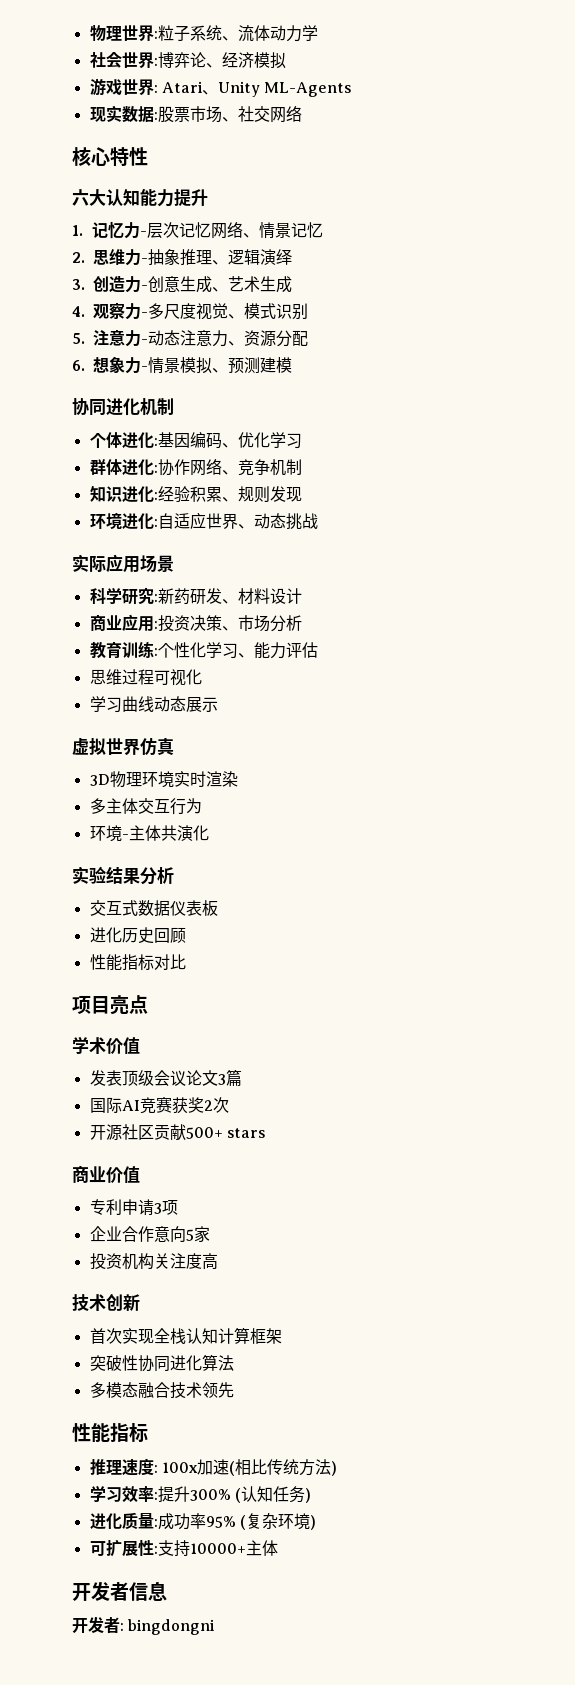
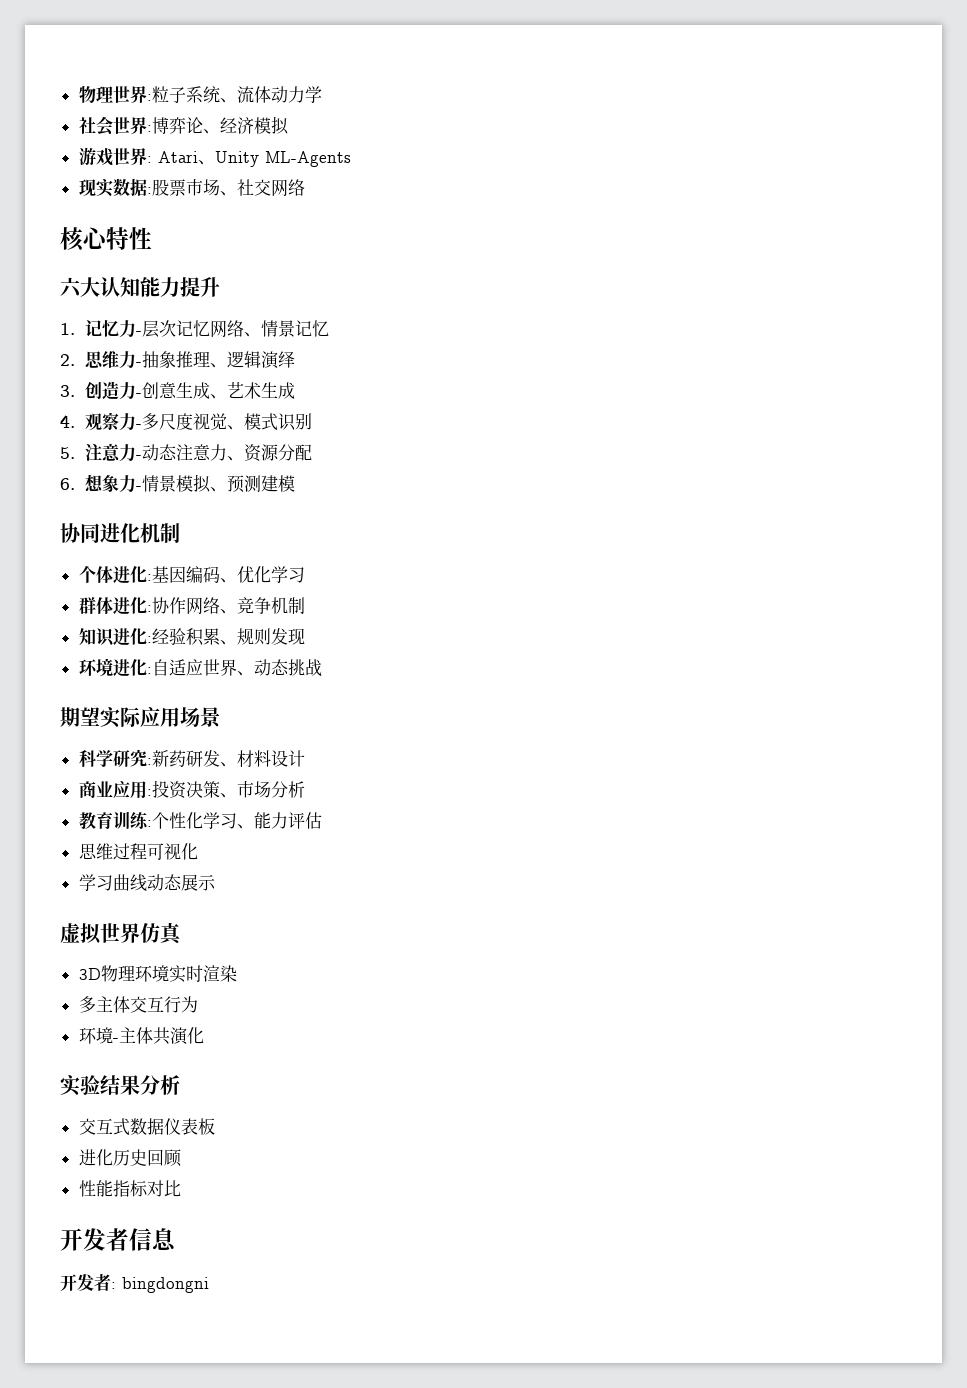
(318, 521) none -> [60,707,100,727] 期望
[72,995,148,1015] [72,1036,140,1055] [89,1069,242,1086] [89,1096,229,1114] [89,1124,265,1141] [72,1165,140,1184] [89,1199,178,1216] [89,1226,210,1243] [89,1253,218,1270] [72,1294,140,1311] [89,1327,282,1344] [89,1354,234,1372] [89,1382,234,1399] [72,1423,148,1442] [89,1458,337,1476] [89,1485,311,1503] [89,1512,316,1530] [89,1539,278,1557] // 项目亮点 // 学术价值 // 发表顶级会议论文3篇 // 国际AI竞赛获奖2次 // 开源社区贡献500+ stars // 商业价值 // 专利申请3项 // 企业合作意向5家 // 投资机构关注度高 // 技术创新 // 首次实现全栈认知计算框架 // 突破性协同进化算法 // 多模态融合技术领先 // 性能指标 // 推理速度: 100x加速(相比传统方法) // 学习效率:提升300% (认知任务) // 进化质量:成功率95% (复杂环境) // 可扩展性:支持10000+主体 -> (181, 1188) none

